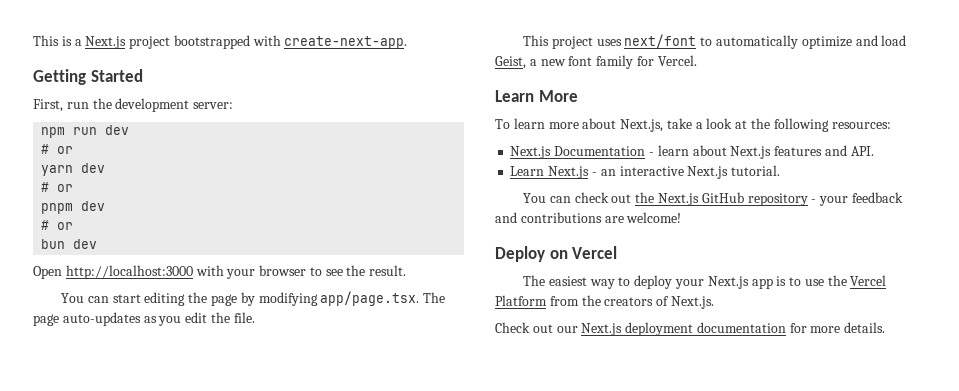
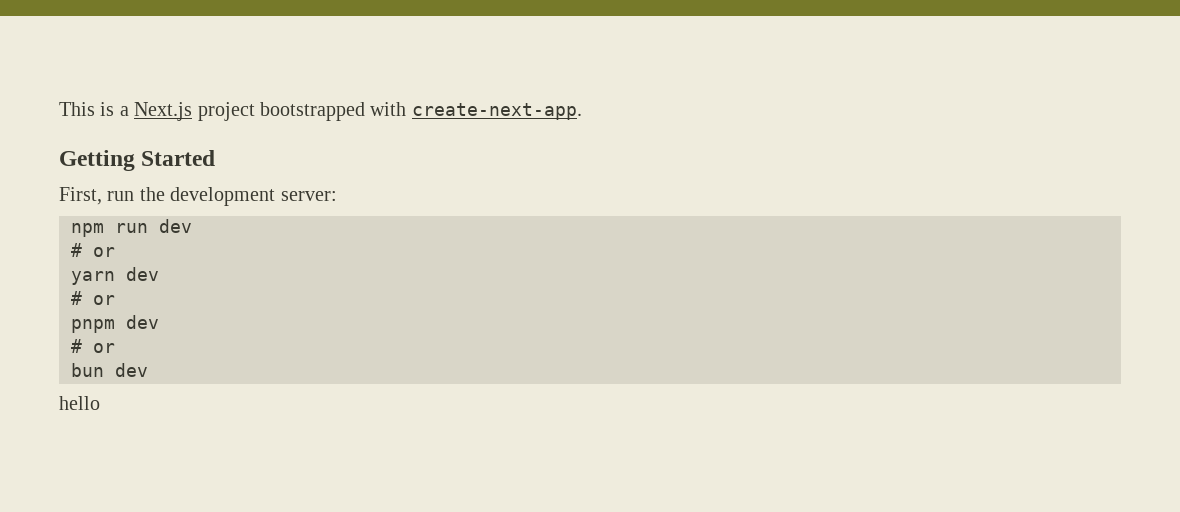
[33,265,407,279] [61,291,446,306] [33,312,255,326] [523,34,907,49] [495,55,697,69] [495,90,578,102] [495,118,891,132] [510,145,874,159] [510,165,781,179] [523,192,903,206] [495,212,682,223] [495,246,618,262] [523,275,887,289] [495,295,714,309] [495,322,886,336] Open http://localhost:3000 with your browser to see the result. // You can start editing the page by modifying app/page.tsx. The page auto-updates as you edit the file. // This project uses next/font to automatically optimize and load Geist, a new font family for Vercel. // Learn More // To learn more about Next.js, take a look at the following resources: // Next.js Documentation - learn about Next.js features and API. // Learn Next.js - an interactive Next.js tutorial. // You can check out the Next.js GitHub repository - your feedback and contributions are welcome! // Deploy on Vercel // The easiest way to deploy your Next.js app is to use the Vercel Platform from the creators of Next.js. // Check out our Next.js deployment documentation for more details. -> [59,396,100,410] hello

